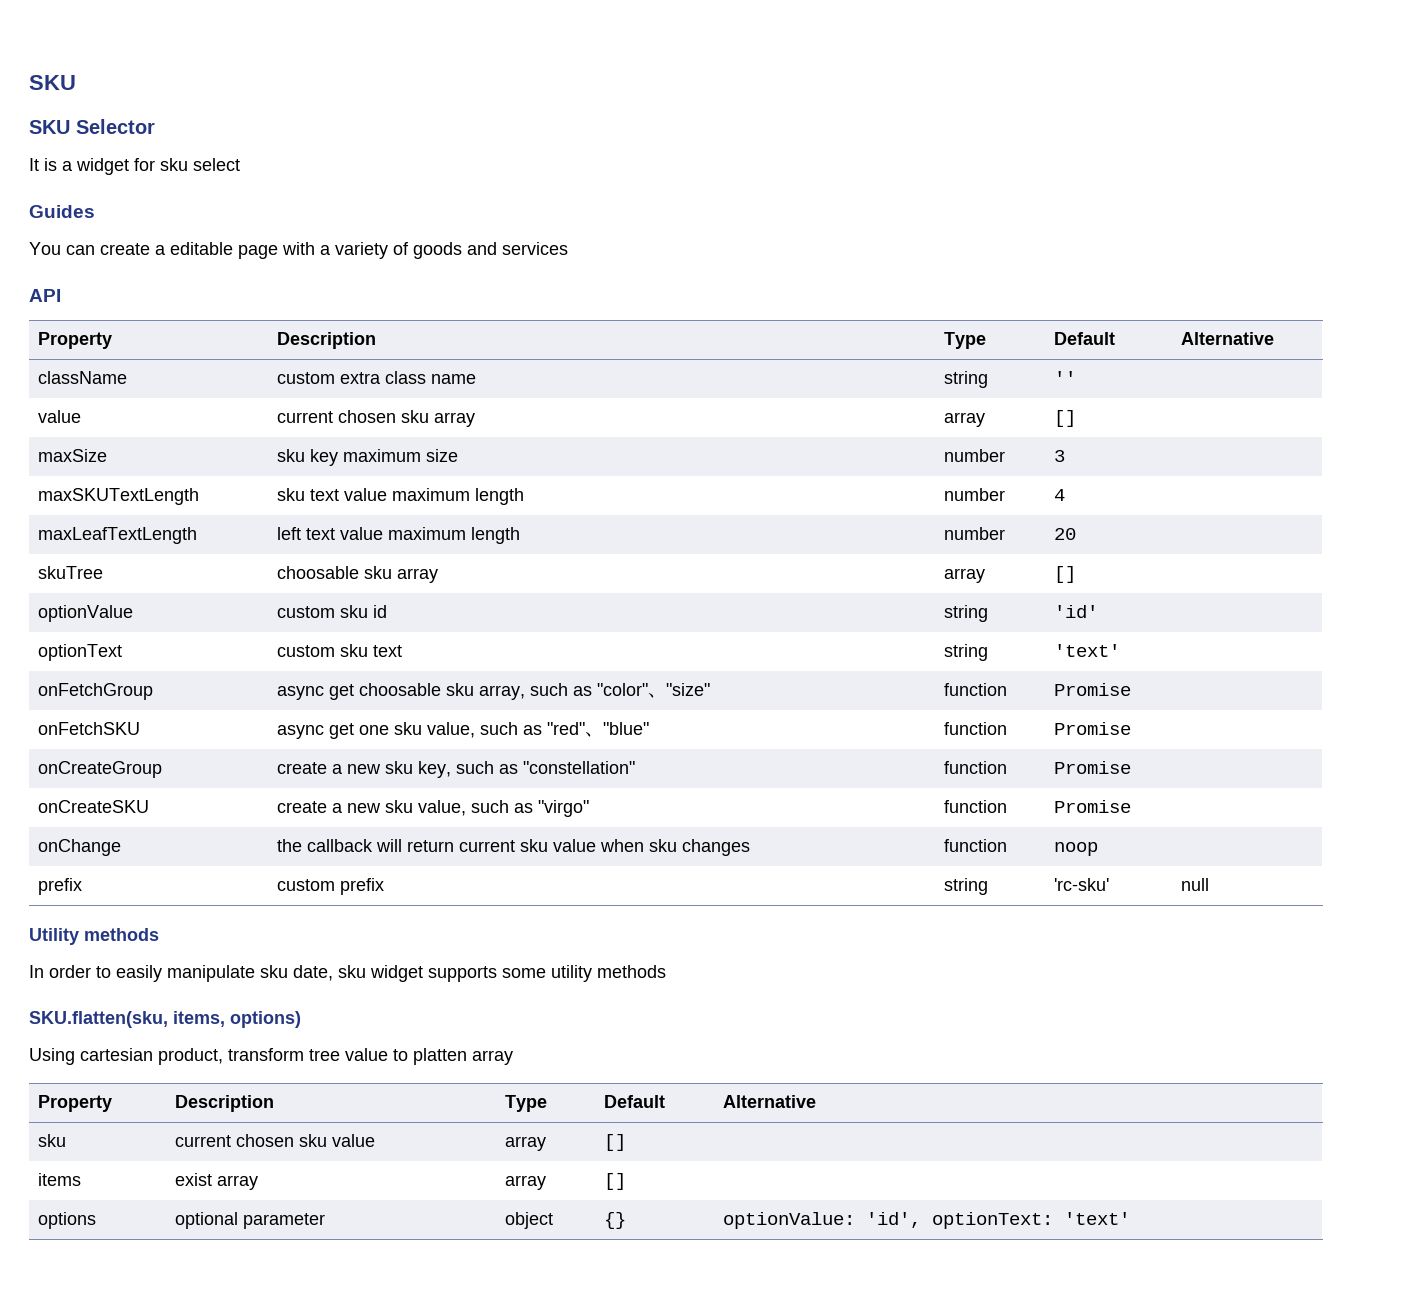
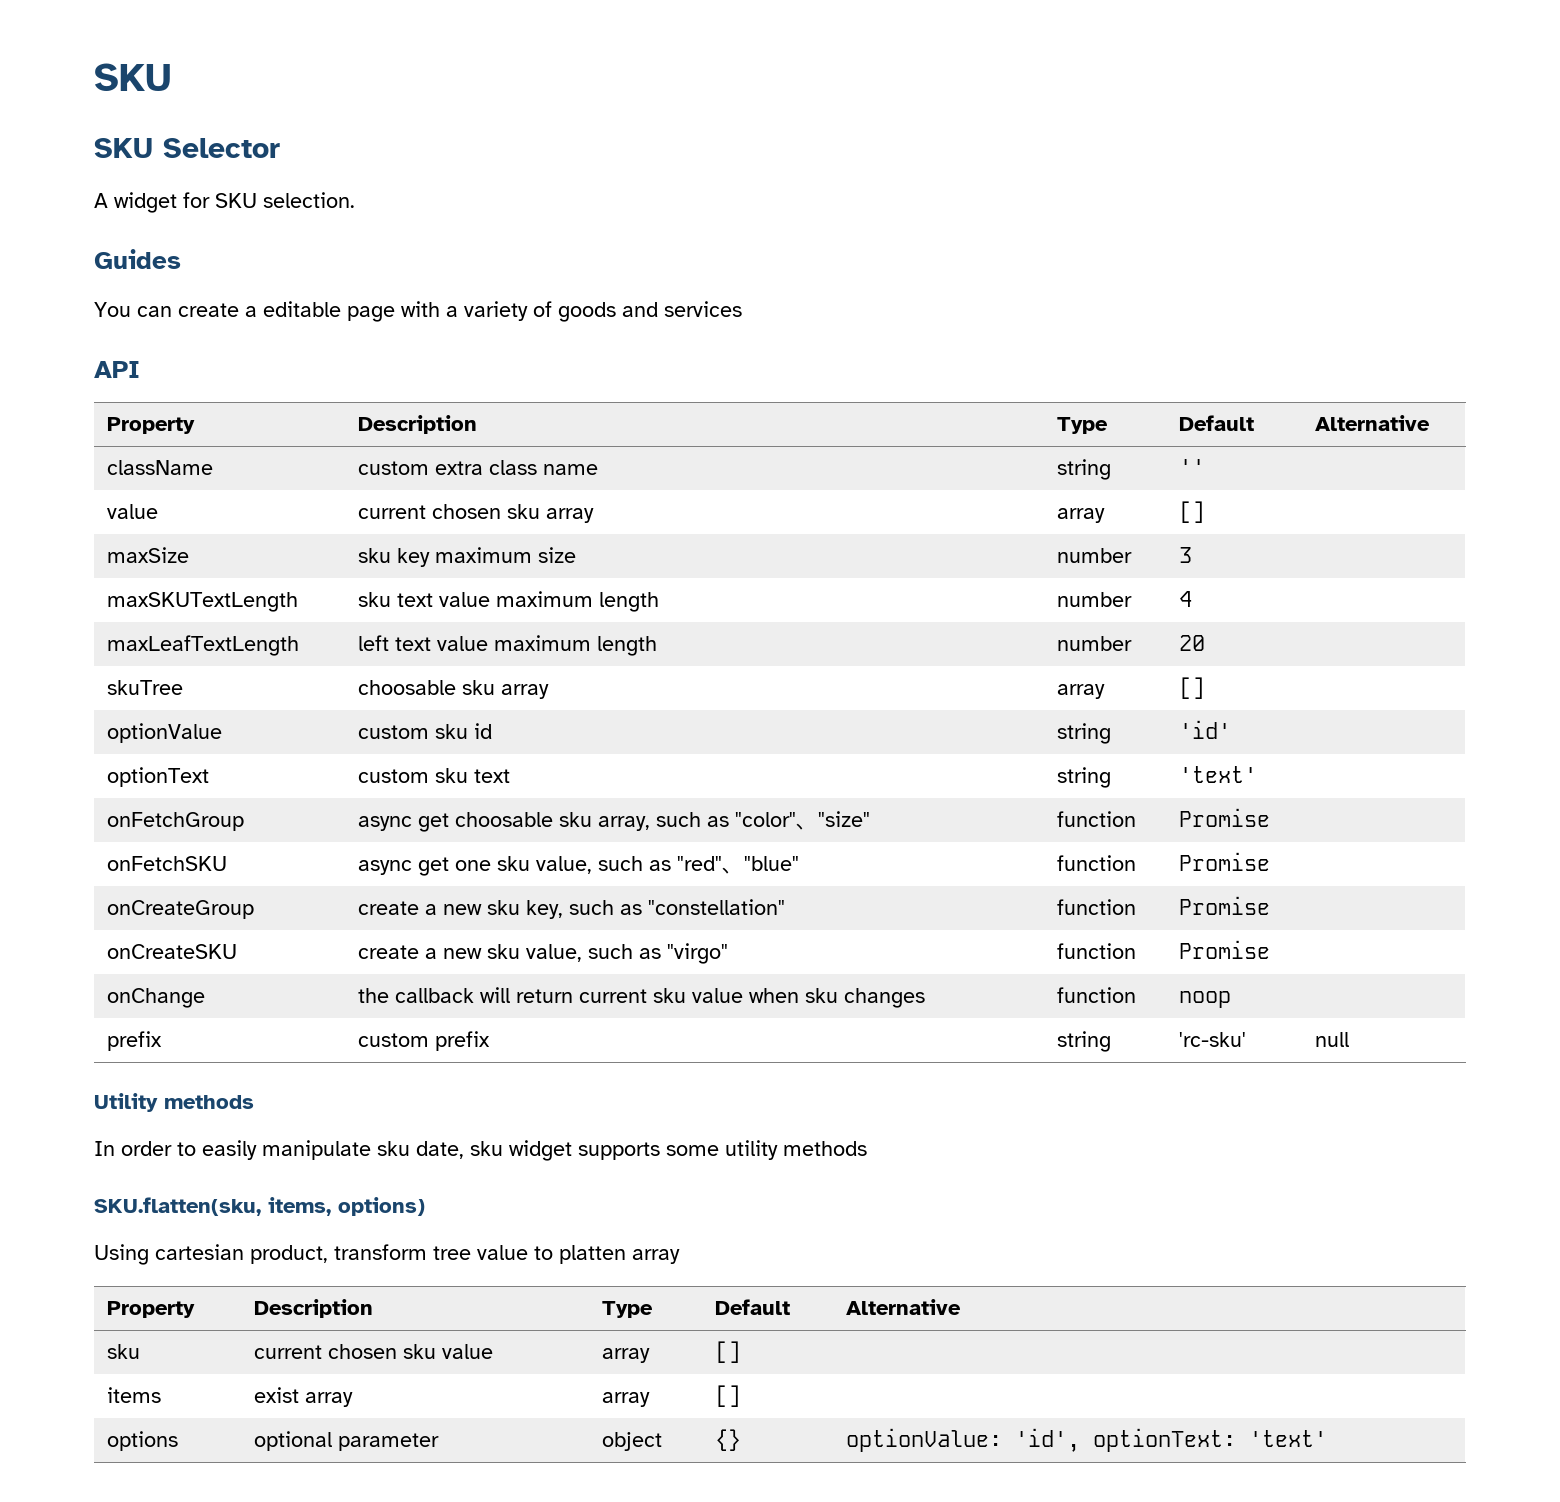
[29,158,240,175] It is a widget for sku select -> [94,192,355,213] A widget for SKU selection.

